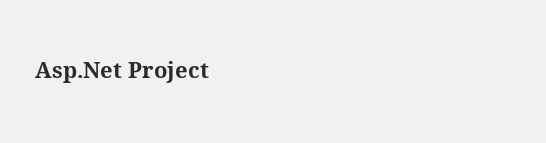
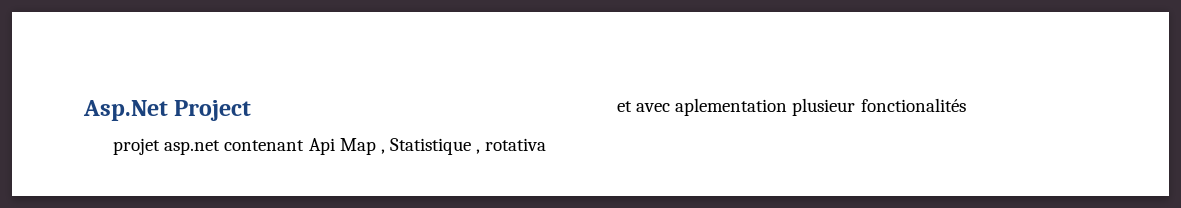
(209, 72) none -> [113,138,547,155] [617,98,966,116] // projet asp.net contenant Api Map , Statistique , rotativa et avec aplementation plusieur fonctionalités

